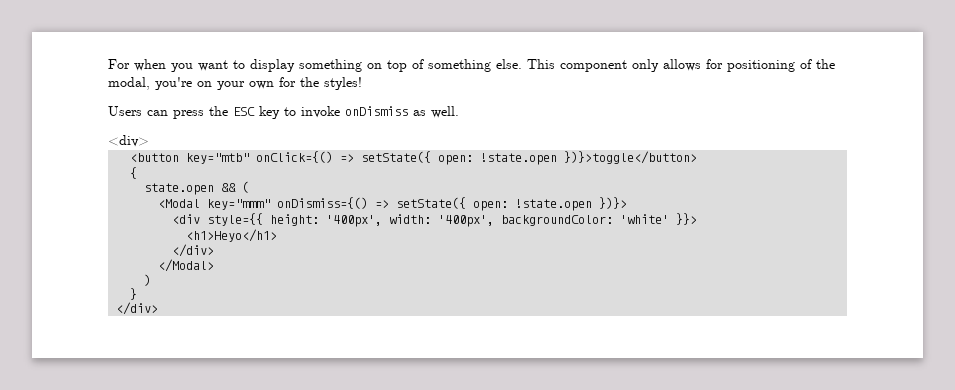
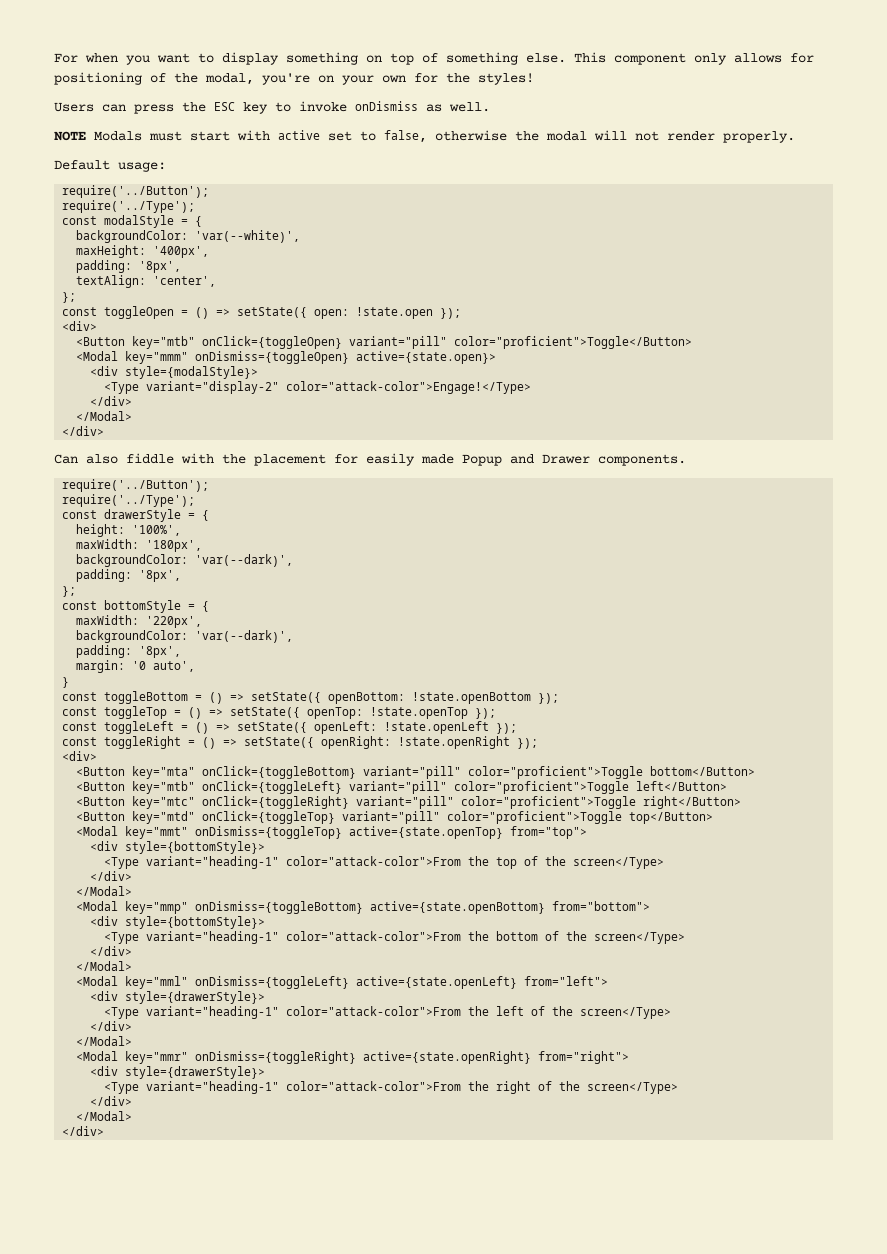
[108,135,149,147] [130,151,698,165] [130,167,138,179] [144,181,250,195] [158,197,628,211] [172,213,698,227] [186,229,278,242] [172,244,215,257] [158,259,215,272] [144,274,152,286] [130,288,138,300] <div> // <button key="mtb" onClick={() => setState({ open: !state.open })}>toggle</button> // { // state.open && ( // <Modal key="mmm" onDismiss={() => setState({ open: !state.open })}> // <div style={{ height: '400px', width: '400px', backgroundColor: 'white' }}> // <h1>Heyo</h1> // </div> // </Modal> // ) // } -> [54,130,795,143] [54,160,166,172] [62,185,210,198] [62,200,196,213] [62,215,203,228] [76,230,301,243] [76,245,210,258] [76,260,182,273] [76,275,217,288] [62,292,77,303] [62,306,462,319] [62,321,98,331] [76,336,693,349] [76,351,497,364] [90,366,259,379] [104,381,532,394] [90,396,133,406] [76,411,133,421] [62,426,105,436] [54,453,686,466] [62,479,210,492] [62,494,196,507] [62,509,210,522] [76,524,182,537] [76,539,203,552] [76,554,294,567] [76,569,182,582] [62,586,77,597] [62,600,210,613] [76,615,203,628] [76,630,294,643] [76,645,182,658] [76,660,196,673] [62,677,70,688] [62,691,560,704] [62,706,497,719] [62,721,518,734] [62,736,539,749] [62,751,98,761] [76,766,756,779] [76,781,728,794] [76,796,742,809] [76,811,714,824] [76,826,588,839] [90,841,266,854] [104,856,665,869] [90,871,133,881] [76,886,133,896] [76,901,651,914] [90,916,266,929] [104,931,686,944] [90,946,133,956] [76,961,133,971] [76,976,609,989] [90,991,266,1004] [104,1006,672,1019] [90,1021,133,1031] [76,1036,133,1046] [76,1051,630,1064] [90,1066,266,1079] [104,1081,679,1094] [90,1096,133,1106] [76,1111,133,1121] NOTE Modals must start with active set to false, otherwise the modal will not render properly. // Default usage: // require('../Button'); // require('../Type'); // const modalStyle = { // backgroundColor: 'var(--white)', // maxHeight: '400px', // padding: '8px', // textAlign: 'center', // }; // const toggleOpen = () => setState({ open: !state.open }); // <div> // <Button key="mtb" onClick={toggleOpen} variant="pill" color="proficient">Toggle</Button> // <Modal key="mmm" onDismiss={toggleOpen} active={state.open}> // <div style={modalStyle}> // <Type variant="display-2" color="attack-color">Engage!</Type> // </div> // </Modal> // </div> // Can also fiddle with the placement for easily made Popup and Drawer components. // require('../Button'); // require('../Type'); // const drawerStyle = { // height: '100%', // maxWidth: '180px', // backgroundColor: 'var(--dark)', // padding: '8px', // }; // const bottomStyle = { // maxWidth: '220px', // backgroundColor: 'var(--dark)', // padding: '8px', // margin: '0 auto', // } // const toggleBottom = () => setState({ openBottom: !state.openBottom }); // const toggleTop = () => setState({ openTop: !state.openTop }); // const toggleLeft = () => setState({ openLeft: !state.openLeft }); // const toggleRight = () => setState({ openRight: !state.openRight }); // <div> // <Button key="mta" onClick={toggleBottom} variant="pill" color="proficient">Toggle bottom</Button> // <Button key="mtb" onClick={toggleLeft} variant="pill" color="proficient">Toggle left</Button> // <Button key="mtc" onClick={toggleRight} variant="pill" color="proficient">Toggle right</Button> // <Button key="mtd" onClick={toggleTop} variant="pill" color="proficient">Toggle top</Button> // <Modal key="mmt" onDismiss={toggleTop} active={state.openTop} from="top"> // <div style={bottomStyle}> // <Type variant="heading-1" color="attack-color">From the top of the screen</Type> // </div> // </Modal> // <Modal key="mmp" onDismiss={toggleBottom} active={state.openBottom} from="bottom"> // <div style={bottomStyle}> // <Type variant="heading-1" color="attack-color">From the bottom of the screen</Type> // </div> // </Modal> // <Modal key="mml" onDismiss={toggleLeft} active={state.openLeft} from="left"> // <div style={drawerStyle}> // <Type variant="heading-1" color="attack-color">From the left of the screen</Type> // </div> // </Modal> // <Modal key="mmr" onDismiss={toggleRight} active={state.openRight} from="right"> // <div style={drawerStyle}> // <Type variant="heading-1" color="attack-color">From the right of the screen</Type> // </div> // </Modal>

